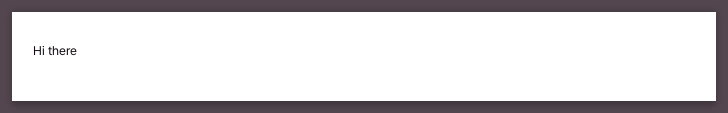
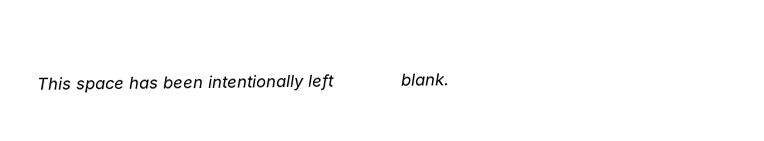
[33,45,78,56] Hi there -> [37,73,450,94] This space has been intentionally left blank.

